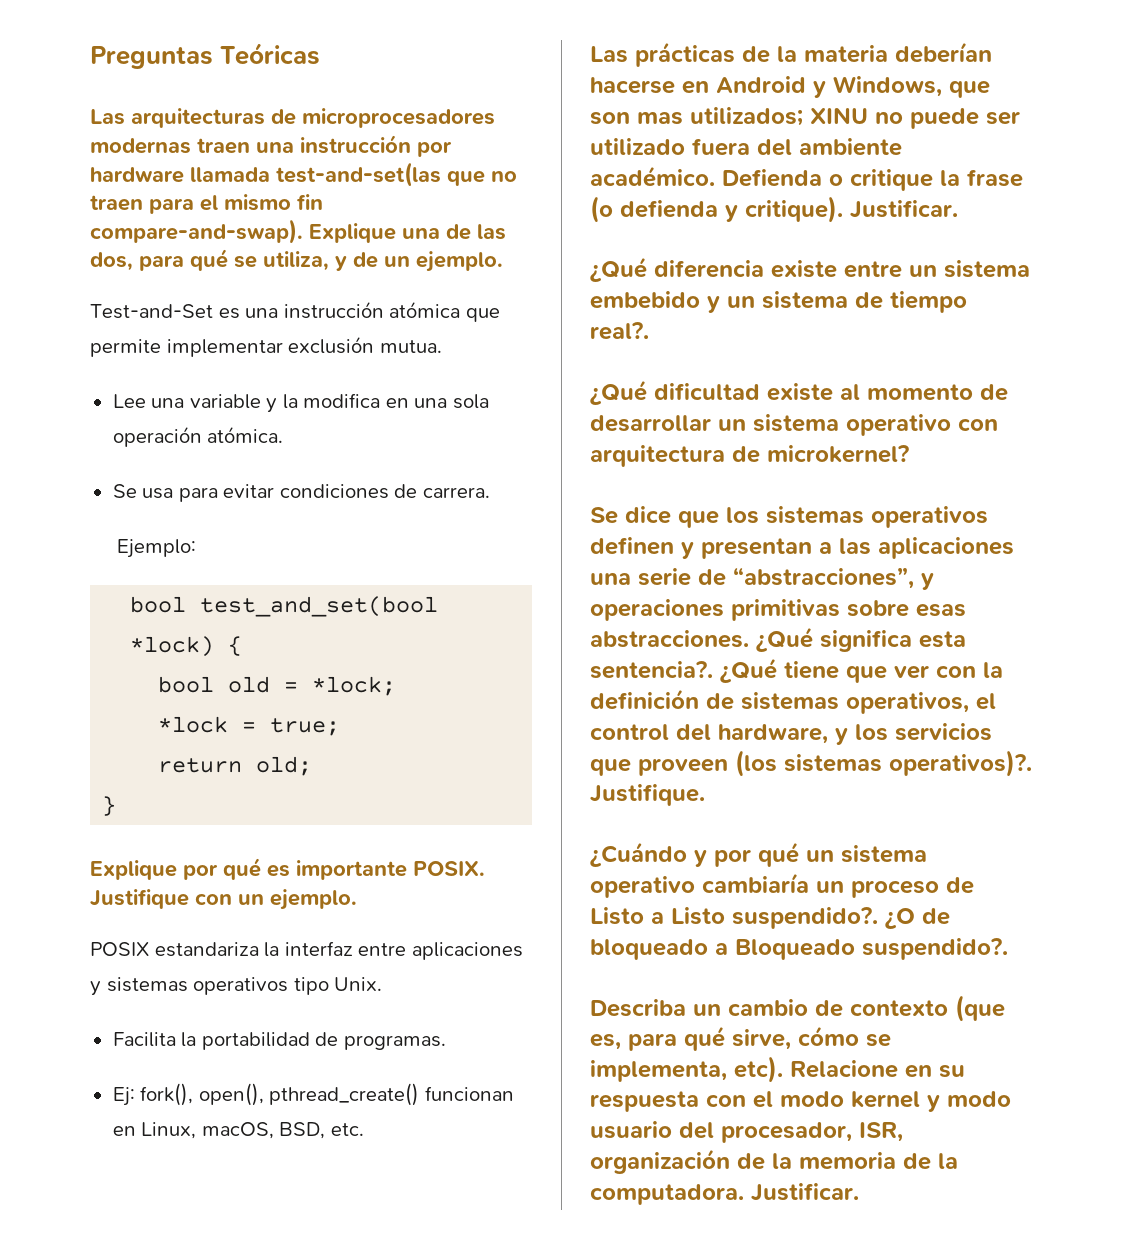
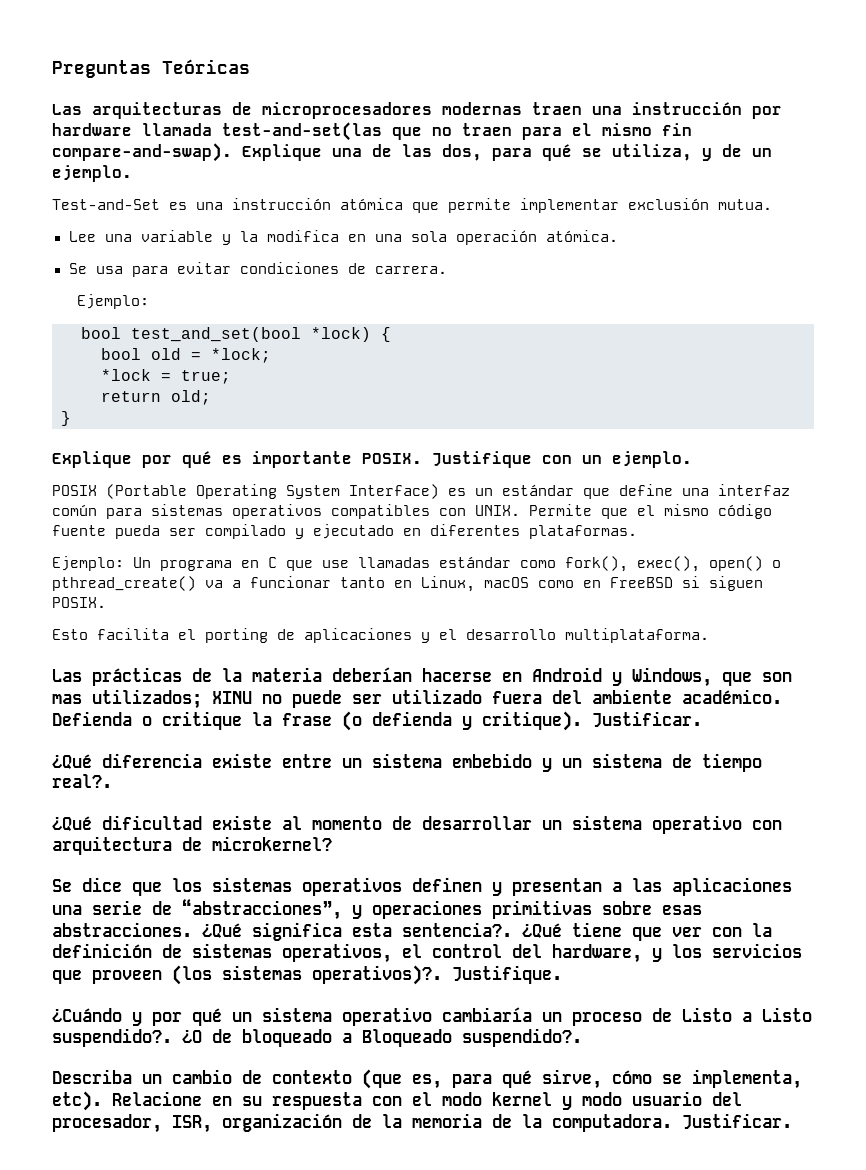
[154,941,523,960] [90,977,383,996] [112,1032,446,1050] [112,1083,514,1106] [112,1122,364,1139] estandariza la interfaz entre aplicaciones y sistemas operativos tipo Unix. // Facilita la portabilidad de programas. // Ej: fork(), open(), pthread_create() funcionan en Linux, macOS, BSD, etc. -> [106,484,790,499] [52,504,772,519] [52,524,637,539] [52,556,781,572] [52,576,763,592] [52,597,106,608] [52,628,709,643] (Portable Operating System Interface) es un estándar que define una interfaz común para sistemas operativos compatibles con UNIX. Permite que el mismo código fuente pueda ser compilado y ejecutado en diferentes plataformas. // Ejemplo: Un programa en C que use llamadas estándar como fork(), exec(), open() o pthread_create() va a funcionar tanto en Linux, macOS como en FreeBSD si siguen POSIX. // Esto facilita el porting de aplicaciones y el desarrollo multiplataforma.

